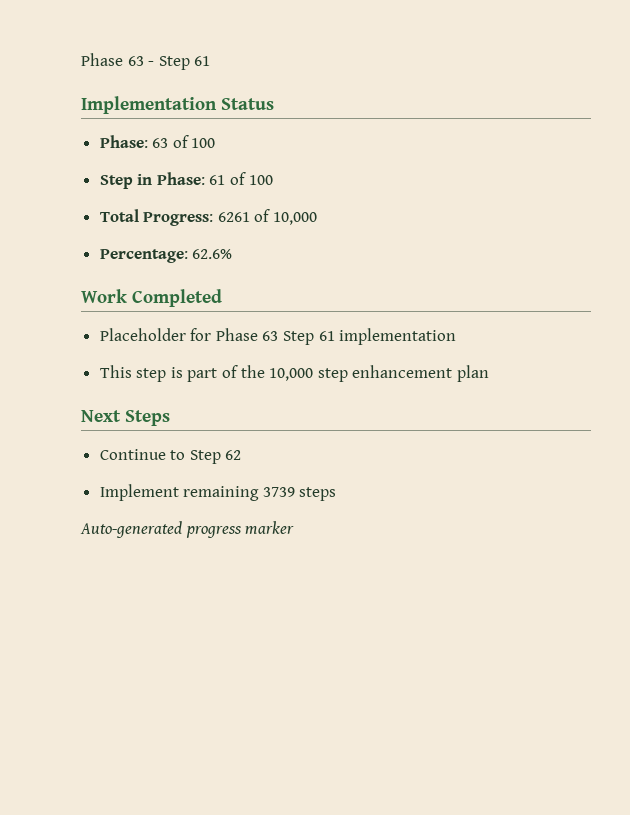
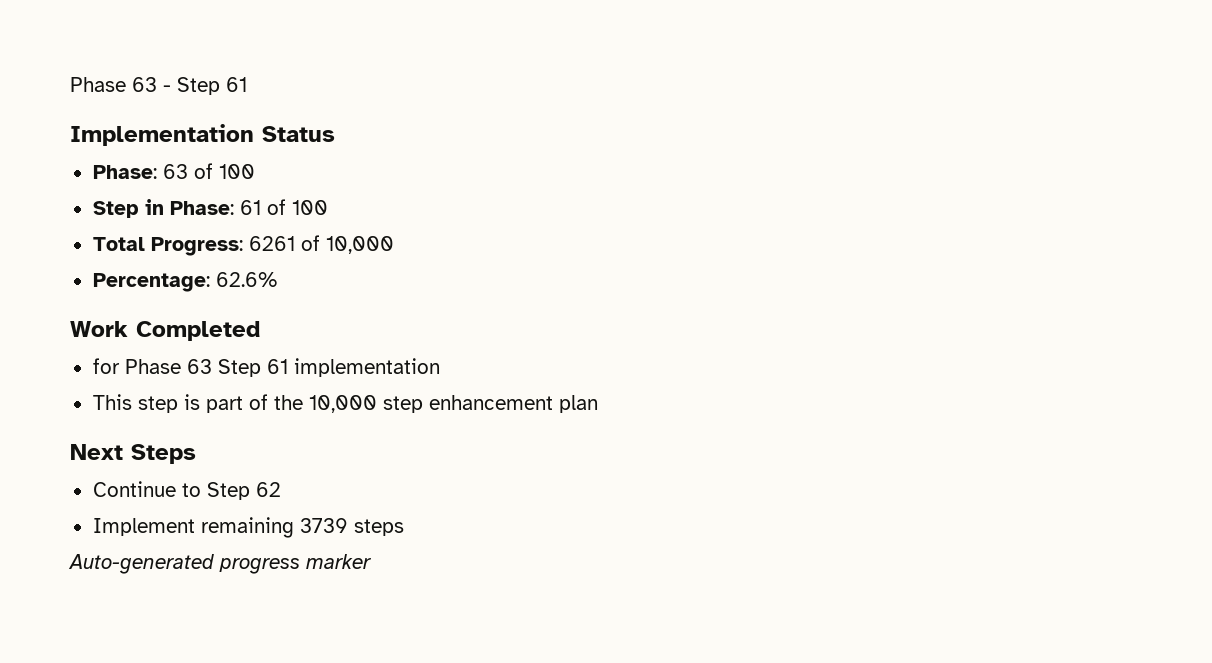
[99,328,186,341] Placeholder -> (260, 331) none

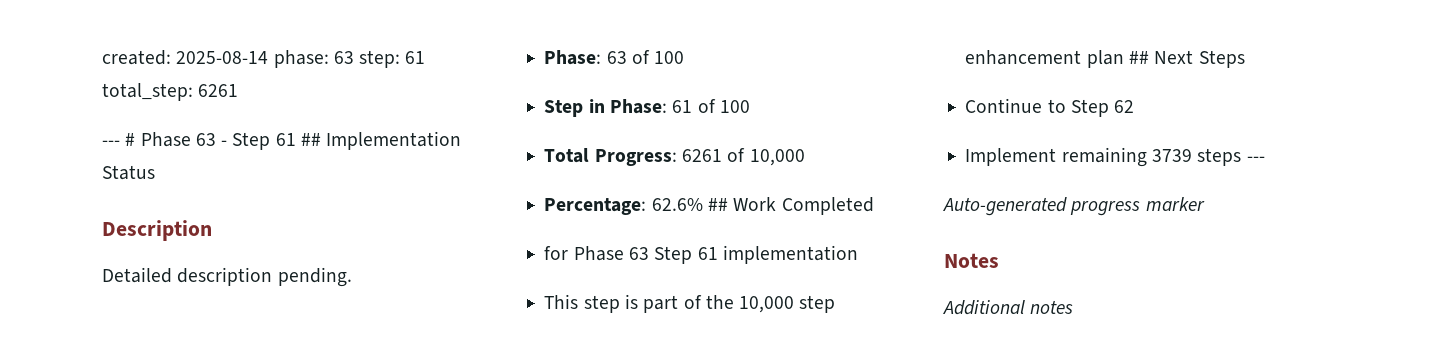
(70, 84) none -> [102,50,426,68] [102,83,239,101] [102,133,136,146] created: 2025-08-14 phase: 63 step: 61 total_step: 6261 // --- #
(247, 84) // -> [300,133,321,146] ##
(335, 134) none -> [102,220,212,241] [102,267,352,287] // Description // Detailed description pending.
(277, 279) // -> [707,198,728,211] ##
(598, 404) // -> [1128,51,1149,64] ##
(404, 527) none -> [1246,156,1265,162] ---
(372, 561) none -> [944,253,999,268] [943,300,1074,315] // Notes // Additional notes

